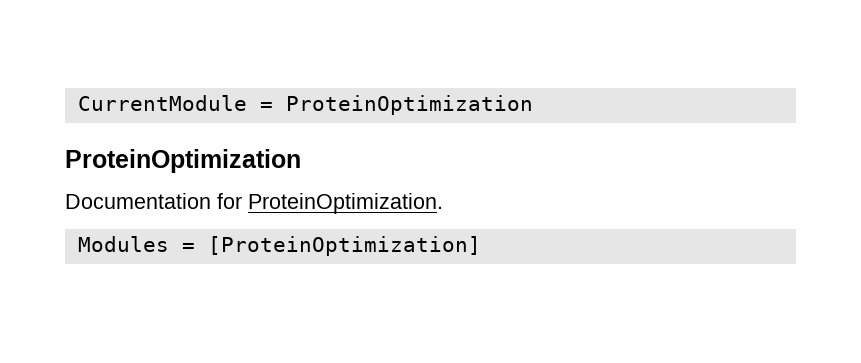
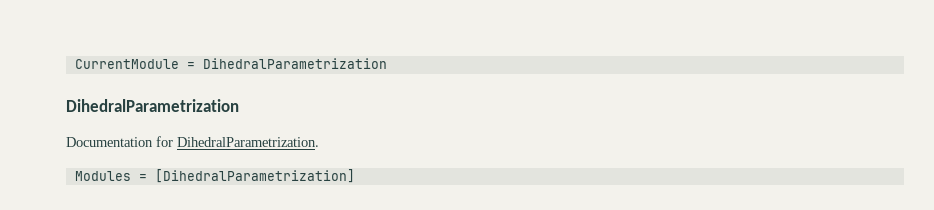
[285,95,533,115] [65,149,301,173] ProteinOptimization // ProteinOptimization -> [202,58,387,69] [66,99,239,112] DihedralParametrization // DihedralParametrization
[248,193,443,214] ProteinOptimization. -> [177,137,319,147] DihedralParametrization.
[207,236,481,256] [ProteinOptimization] -> [154,169,355,183] [DihedralParametrization]

